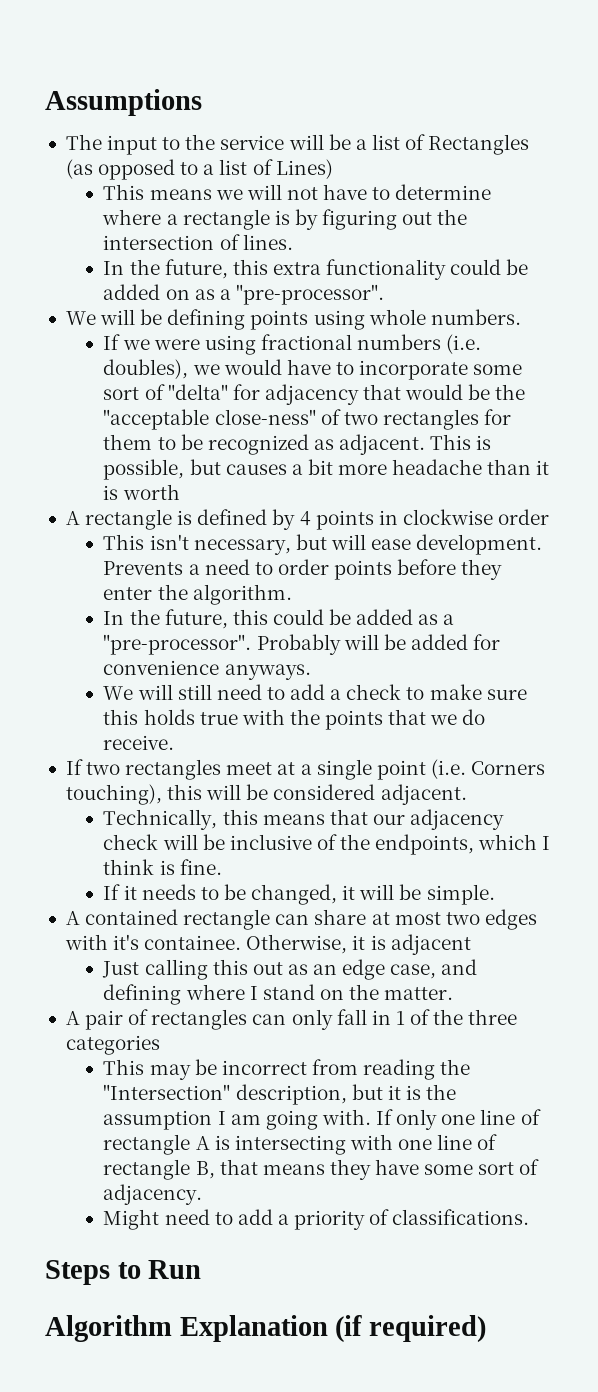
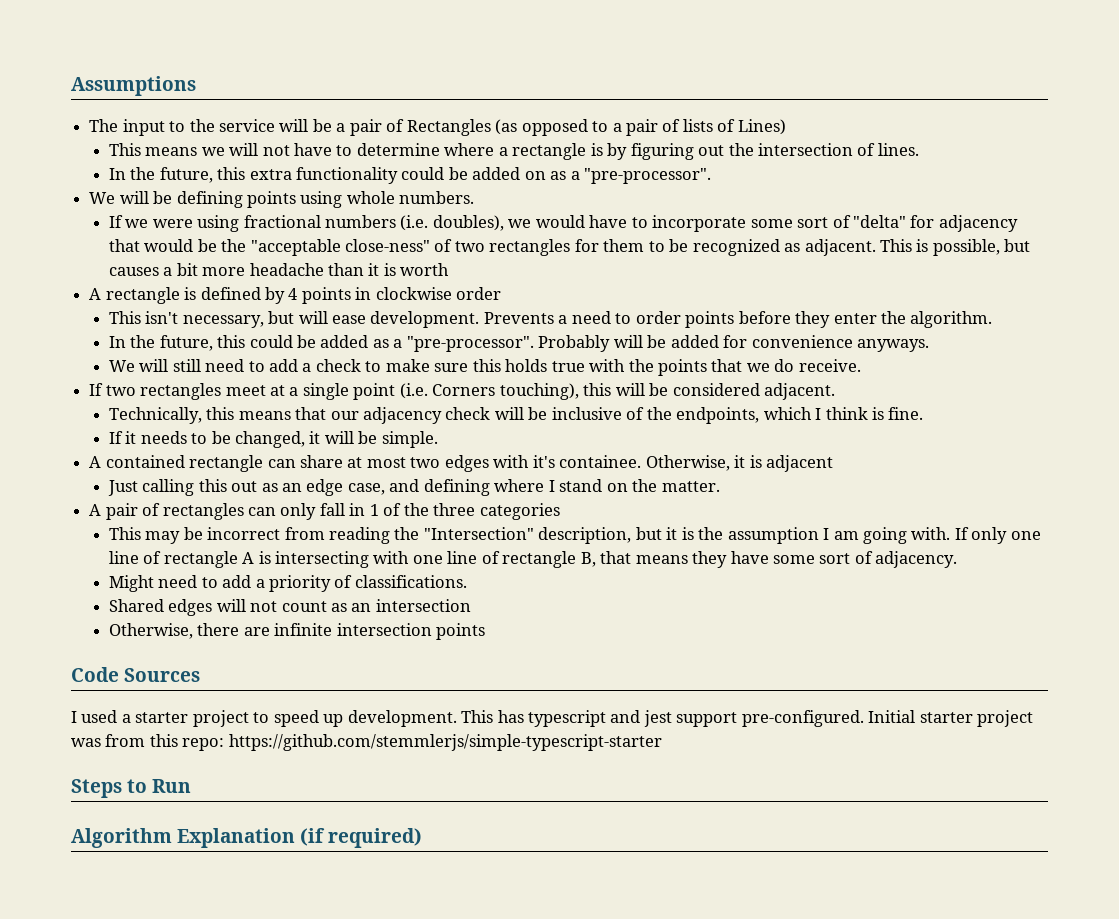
[371,134,400,150] list -> [349,119,382,136] pair
[219,159,248,175] list -> [625,119,713,136] pair of lists
(530, 1217) none -> [108,599,471,616] [108,623,485,640] [71,667,201,682] [71,710,1034,727] [71,734,662,751] // Shared edges will not count as an intersection // Otherwise, there are infinite intersection points // Code Sources // I used a starter project to speed up development. This has typescript and jest support pre-configured. Initial starter project was from this repo: https://github.com/stemmlerjs/simple-typescript-starter

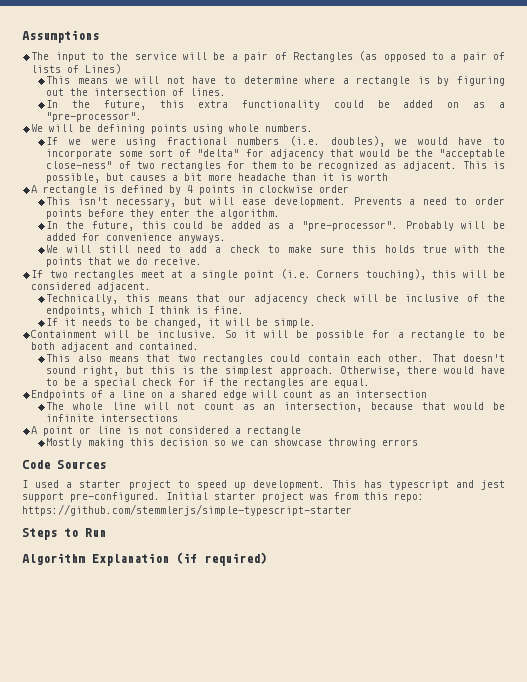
[89,455,833,472] [107,479,720,496] [89,503,560,520] [108,527,1041,544] [108,551,958,568] [108,575,467,592] [108,599,213,616] A contained rectangle can share at most two edges with it's containee. Otherwise, it is adjacent // Just calling this out as an edge case, and defining where I stand on the matter. // A pair of rectangles can only fall in 1 of the three categories // This may be incorrect from reading the "Intersection" description, but it is the assumption I am going with. If only one line of rectangle A is intersecting with one line of rectangle B, that means they have some sort of adjacency. // Might need to add a priority of classifications. // Shared edges -> [31,330,506,340] [31,342,200,352] [46,354,505,364] [46,366,505,376] [46,378,371,388] [31,390,428,400] [46,402,136,410] Containment will be inclusive. So it will be possible for a rectangle to be both adjacent and contained. // This also means that two rectangles could contain each other. That doesn't sound right, but this is the simplest approach. Otherwise, there would have to be a special check for if the rectangles are equal. // Endpoints of a line on a shared edge will count as an intersection // The whole line
[375,599,471,612] [108,623,485,640] intersection // Otherwise, there are infinite intersection points -> [284,402,505,412] [46,414,179,422] [31,426,302,436] [46,438,419,448] intersection, because that would be infinite intersections // A point or line is not considered a rectangle // Mostly making this decision so we can showcase throwing errors

